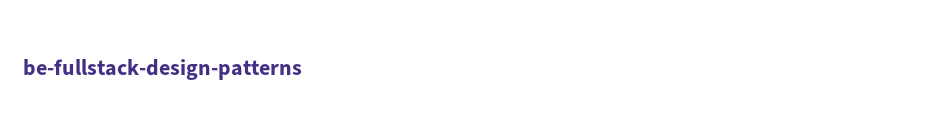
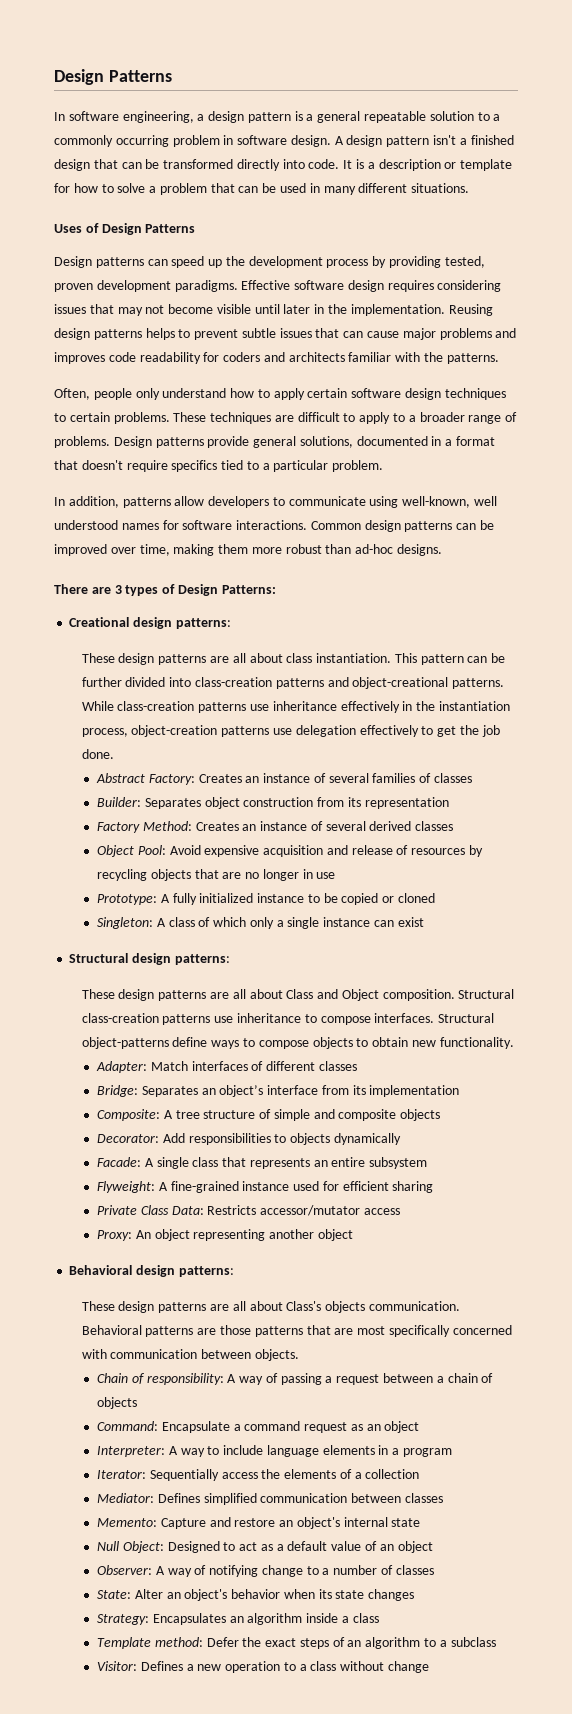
[23,59,302,80] be-fullstack-design-patterns -> [54,69,172,85] [54,111,501,123] [54,135,514,147] [54,159,513,171] [54,183,470,195] [54,223,196,235] [54,256,485,268] [54,280,502,292] [54,304,493,316] [54,328,517,340] [54,352,499,364] [54,388,506,400] [54,412,518,424] [54,436,496,448] [54,460,384,472] [54,496,498,508] [54,520,495,532] [54,544,443,556] [54,584,276,596] [69,617,231,629] [81,653,506,665] [81,677,505,689] [81,701,510,713] [81,725,500,737] [81,749,114,759] [96,773,473,785] [97,797,449,809] [97,821,454,833] [97,845,484,857] [97,869,336,881] [97,893,436,905] [97,917,424,929] [69,953,230,965] [81,989,515,1001] [81,1013,495,1025] [81,1037,514,1049] [96,1061,357,1073] [97,1085,460,1097] [97,1109,441,1121] [97,1133,401,1145] [97,1157,428,1169] [97,1181,434,1193] [97,1205,400,1216] [97,1229,353,1241] [69,1265,234,1277] [81,1301,460,1313] [81,1325,512,1337] [81,1349,299,1361] [97,1373,494,1385] [97,1397,138,1409] [97,1421,420,1433] [97,1445,453,1457] [97,1469,420,1481] [97,1493,443,1505] [97,1517,421,1529] [97,1541,433,1553] [97,1565,434,1577] [97,1589,415,1601] [97,1613,379,1625] [97,1637,496,1649] [97,1661,430,1673] Design Patterns // In software engineering, a design pattern is a general repeatable solution to a commonly occurring problem in software design. A design pattern isn't a finished design that can be transformed directly into code. It is a description or template for how to solve a problem that can be used in many different situations. // Uses of Design Patterns // Design patterns can speed up the development process by providing tested, proven development paradigms. Effective software design requires considering issues that may not become visible until later in the implementation. Reusing design patterns helps to prevent subtle issues that can cause major problems and improves code readability for coders and architects familiar with the patterns. // Often, people only understand how to apply certain software design techniques to certain problems. These techniques are difficult to apply to a broader range of problems. Design patterns provide general solutions, documented in a format that doesn't require specifics tied to a particular problem. // In addition, patterns allow developers to communicate using well-known, well understood names for software interactions. Common design patterns can be improved over time, making them more robust than ad-hoc designs. // There are 3 types of Design Patterns: // Creational design patterns: // These design patterns are all about class instantiation. This pattern can be further divided into class-creation patterns and object-creational patterns. While class-creation patterns use inheritance effectively in the instantiation process, object-creation patterns use delegation effectively to get the job done. // Abstract Factory: Creates an instance of several families of classes // Builder: Separates object construction from its representation // Factory Method: Creates an instance of several derived classes // Object Pool: Avoid expensive acquisition and release of resources by recycling objects that are no longer in use // Prototype: A fully initialized instance to be copied or cloned // Singleton: A class of which only a single instance can exist // Structural design patterns: // These design patterns are all about Class and Object composition. Structural class-creation patterns use inheritance to compose interfaces. Structural object-patterns define ways to compose objects to obtain new functionality. // Adapter: Match interfaces of different classes // Bridge: Separates an object’s interface from its implementation // Composite: A tree structure of simple and composite objects // Decorator: Add responsibilities to objects dynamically // Facade: A single class that represents an entire subsystem // Flyweight: A fine-grained instance used for efficient sharing // Private Class Data: Restricts accessor/mutator access // Proxy: An object representing another object // Behavioral design patterns: // These design patterns are all about Class's objects communication. Behavioral patterns are those patterns that are most specifically concerned with communication between objects. // Chain of responsibility: A way of passing a request between a chain of objects // Command: Encapsulate a command request as an object // Interpreter: A way to include language elements in a program // Iterator: Sequentially access the elements of a collection // Mediator: Defines simplified communication between classes // Memento: Capture and restore an object's internal state // Null Object: Designed to act as a default value of an object // Observer: A way of notifying change to a number of classes // State: Alter an object's behavior when its state changes // Strategy: Encapsulates an algorithm inside a class // Template method: Defer the exact steps of an algorithm to a subclass // Visitor: Defines a new operation to a class without change

